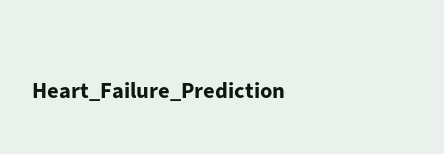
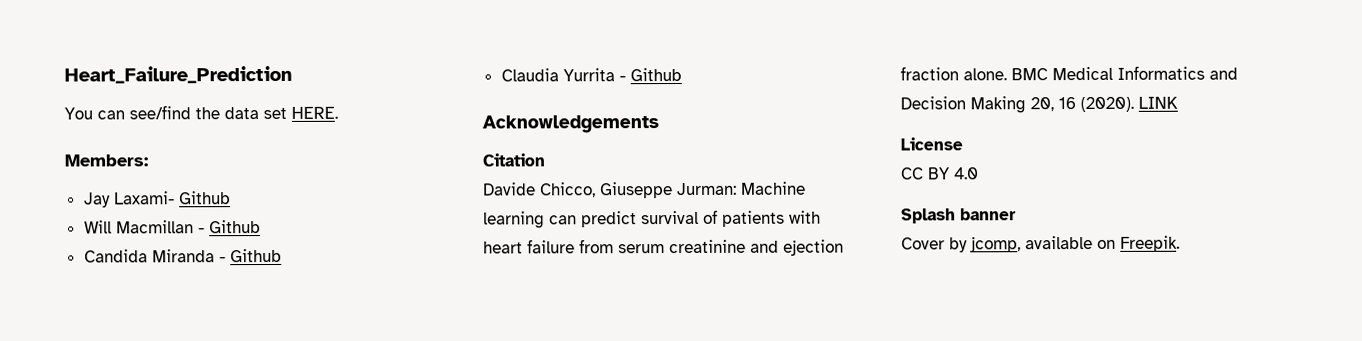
(285, 91) none -> [64,105,338,120] [64,154,148,167] [83,191,231,208] [83,220,261,234] [83,248,282,263] [500,67,682,82] [482,115,659,134] [482,153,545,167] [483,181,806,199] [483,209,821,229] [483,239,844,256] [900,65,1238,81] [900,96,1178,114] [900,137,963,151] [900,167,979,180] [901,208,1017,224] [901,235,1180,253] // You can see/find the data set HERE. // Members: // Jay Laxami- Github // Will Macmillan - Github // Candida Miranda - Github // Claudia Yurrita - Github // Acknowledgements // Citation // Davide Chicco, Giuseppe Jurman: Machine learning can predict survival of patients with heart failure from serum creatinine and ejection fraction alone. BMC Medical Informatics and Decision Making 20, 16 (2020). LINK // License // CC BY 4.0 // Splash banner // Cover by jcomp, available on Freepik.

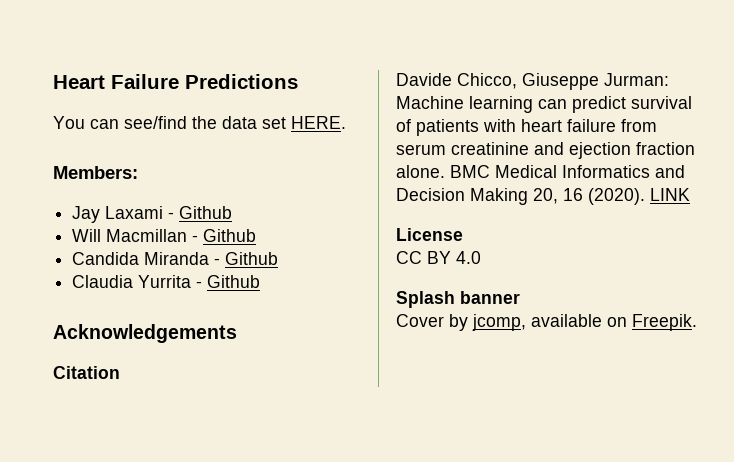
[64,65,292,84] Heart_Failure_Prediction -> [53,74,298,89] Heart Failure Predictions
[113,191,175,205] Laxami- -> [105,206,175,219] Laxami -

